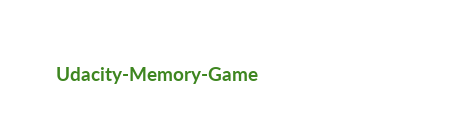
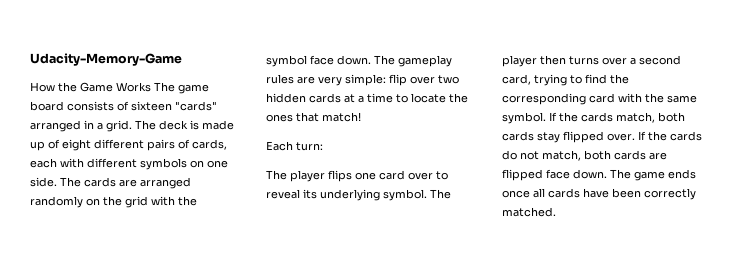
(258, 75) none -> [30,82,209,94] [30,101,217,111] [30,120,234,132] [30,139,227,151] [30,158,228,170] [30,177,191,189] [30,196,197,208] [266,55,452,67] [266,74,459,86] [266,93,468,103] [266,112,361,122] [266,141,323,151] [266,170,448,182] [266,189,451,201] [502,55,681,67] [502,74,629,86] [502,93,697,105] [502,112,685,124] [502,131,702,143] [502,150,667,161] [502,169,696,181] [502,188,696,200] [502,207,556,217] // How the Game Works The game board consists of sixteen "cards" arranged in a grid. The deck is made up of eight different pairs of cards, each with different symbols on one side. The cards are arranged randomly on the grid with the symbol face down. The gameplay rules are very simple: flip over two hidden cards at a time to locate the ones that match! // Each turn: // The player flips one card over to reveal its underlying symbol. The player then turns over a second card, trying to find the corresponding card with the same symbol. If the cards match, both cards stay flipped over. If the cards do not match, both cards are flipped face down. The game ends once all cards have been correctly matched.

